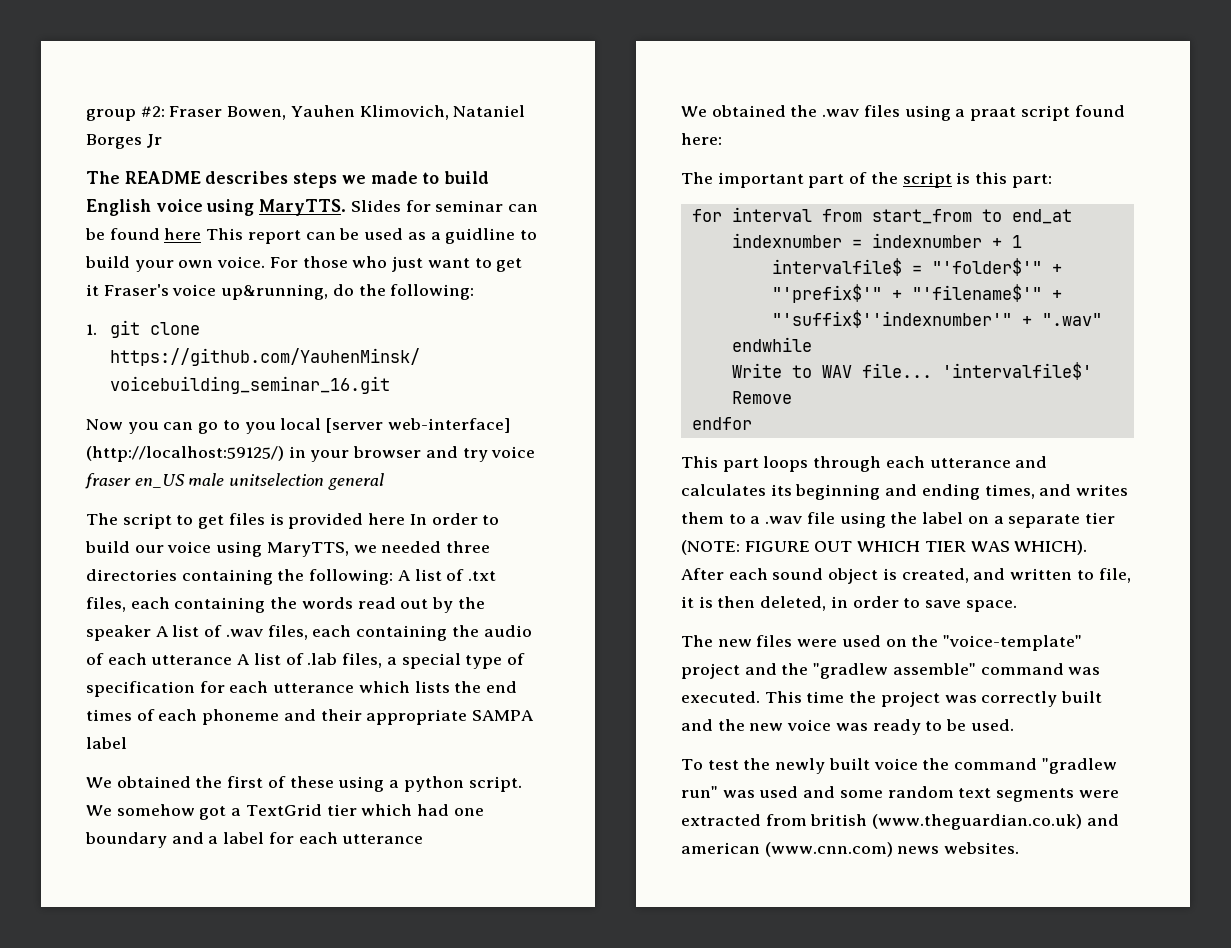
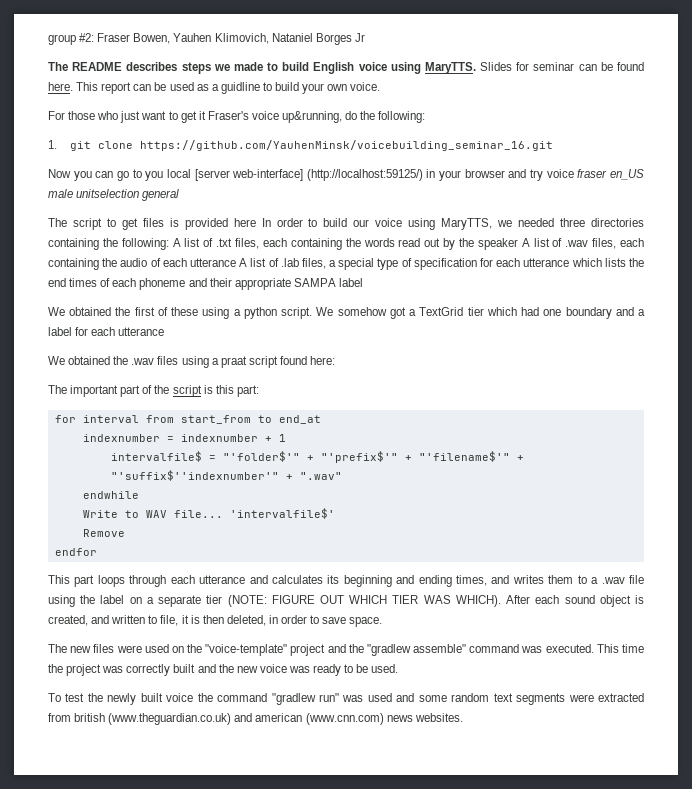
[164,228,202,240] here -> [48,82,73,91] here.
(266, 262) none -> (381, 86) //

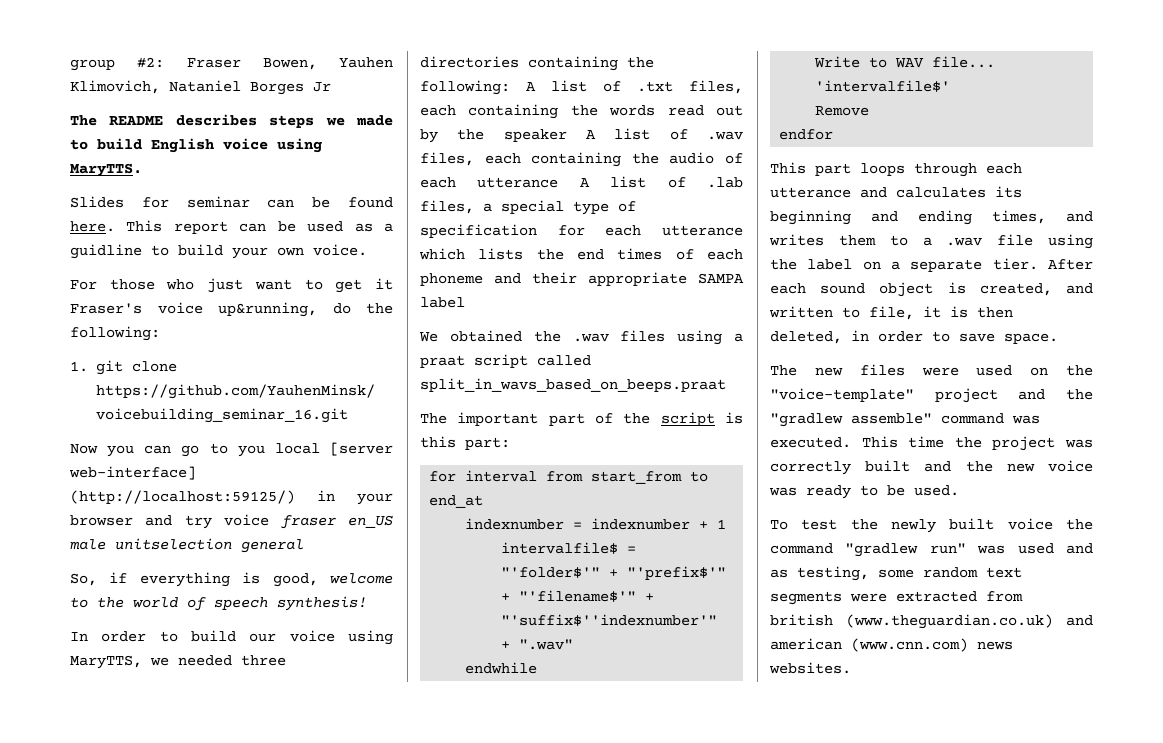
(476, 68) none -> (142, 170) //
[48,218,256,230] The script to get files is provided here -> [70,572,393,587] [70,596,367,611] So, if everything is good, welcome to the world of speech synthesis! //
[48,307,645,319] [48,327,165,336] // We obtained the first of these using a python script. We somehow got a TextGrid tier which had one boundary and a label for each utterance -> (465, 302) none
[279,356,336,365] found here: -> [537,355,591,366] [420,378,726,392] called split_in_wavs_based_on_beeps.praat
[206,595,501,607] tier (NOTE: FIGURE OUT WHICH TIER WAS WHICH). -> [992,258,1038,270] tier.
(415, 697) none -> [770,566,869,581] as testing,

